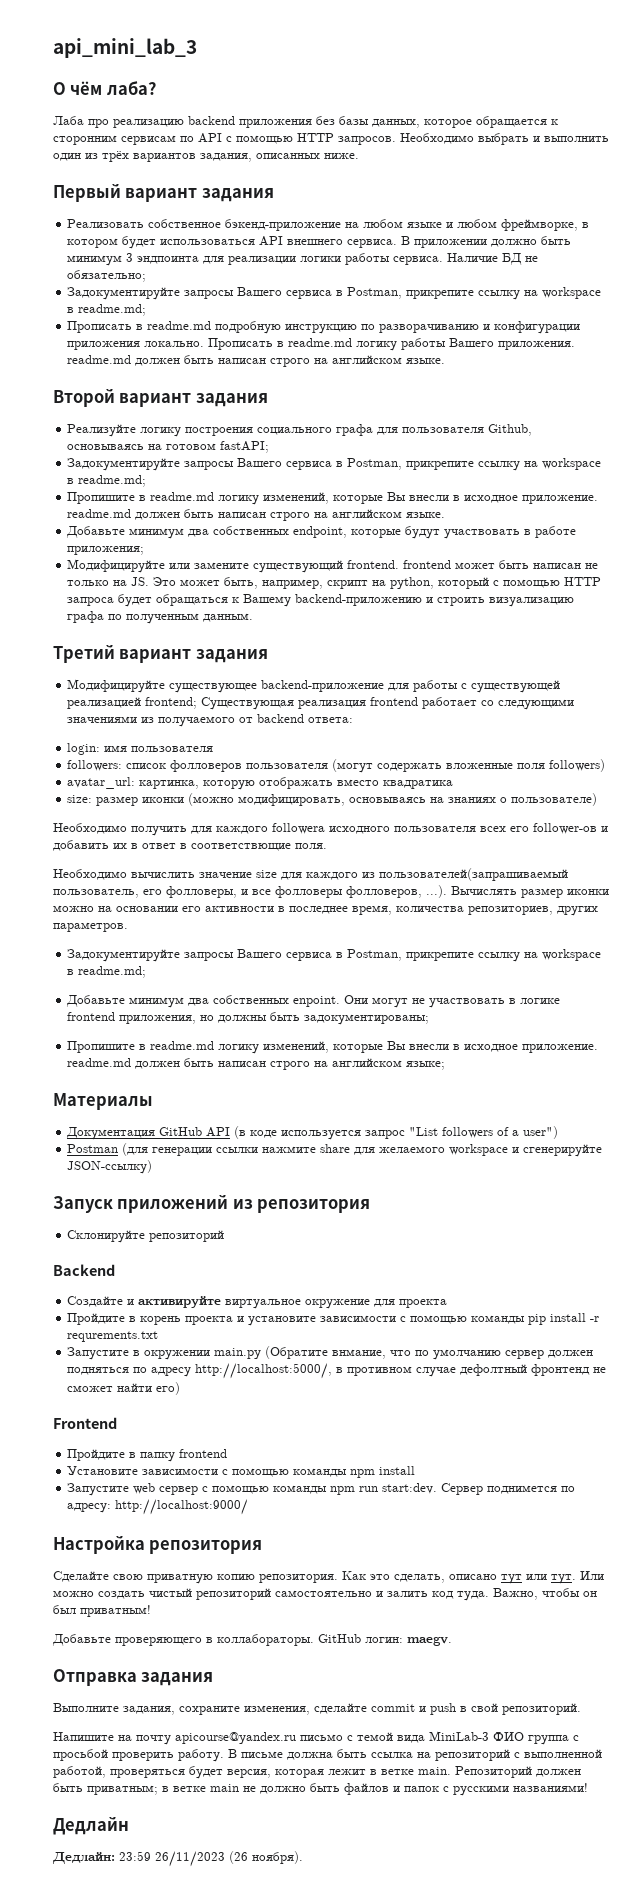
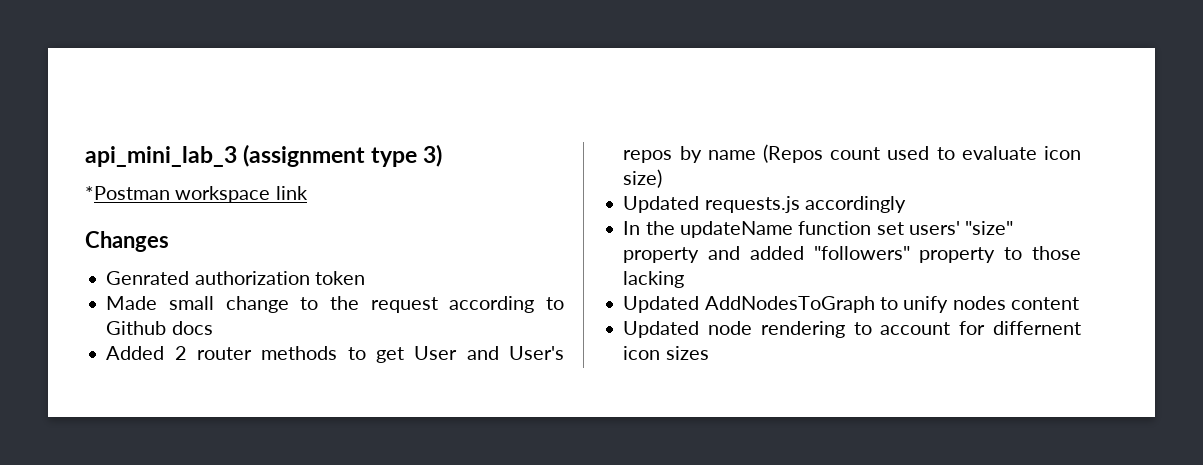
[53,81,156,95] [53,116,558,128] [53,133,609,145] [53,151,359,162] [53,184,274,202] [67,219,590,231] [67,236,572,249] [67,253,539,266] [67,270,147,282] [67,287,602,300] [67,304,147,316] [67,321,581,334] [67,338,576,351] [67,355,446,367] [53,389,268,407] [67,424,533,437] [67,441,270,453] [67,458,602,471] [67,475,147,487] [67,492,599,505] [67,509,446,521] [66,526,577,539] [67,546,145,555] [67,559,599,573] [67,577,602,589] [67,594,575,607] [67,611,254,624] [53,645,268,663] [67,679,561,693] [67,697,575,710] [67,714,354,727] [67,743,214,755] [67,759,606,773] [67,777,454,790] [67,793,598,806] [53,823,608,836] [53,840,327,851] [53,868,568,881] [53,885,609,898] [53,905,598,916] [53,922,128,932] [67,949,602,962] [67,966,147,978] [66,995,561,1008] [67,1012,430,1025] [67,1041,599,1054] [67,1058,446,1070] [53,1093,153,1110] [66,1126,559,1140] [67,1143,603,1157] [67,1160,153,1174] [53,1195,371,1213] [67,1230,225,1243] [53,1264,115,1276] [67,1296,448,1309] [67,1313,600,1326] [67,1331,159,1342] [67,1346,594,1360] [67,1363,607,1379] [67,1382,181,1395] [53,1417,117,1429] [67,1449,228,1462] [67,1466,416,1478] [67,1483,576,1496] [67,1499,249,1515] [53,1536,263,1554] [53,1571,604,1584] [53,1588,597,1601] [53,1605,151,1617] [52,1634,452,1646] [53,1669,214,1686] [53,1703,581,1715] [53,1731,579,1745] [53,1749,602,1762] [53,1766,581,1779] [53,1783,588,1796] [53,1817,129,1835] [52,1851,303,1867] // О чём лаба? // Лаба про реализацию backend приложения без базы данных, которое обращается к сторонним сервисам по API с помощью HTTP запросов. Необходимо выбрать и выполнить один из трёх вариантов задания, описанных ниже. // Первый вариант задания // Реализовать собственное бэкенд-приложение на любом языке и любом фреймворке, в котором будет использоваться API внешнего сервиса. В приложении должно быть минимум 3 эндпоинта для реализации логики работы сервиса. Наличие БД не обязательно; // Задокументируйте запросы Вашего сервиса в Postman, прикрепите ссылку на workspace в readme.md; // Прописать в readme.md подробную инструкцию по разворачиванию и конфигурации приложения локально. Прописать в readme.md логику работы Вашего приложения. readme.md должен быть написан строго на английском языке. // Второй вариант задания // Реализуйте логику построения социального графа для пользователя Github, основываясь на готовом fastAPI; // Задокументируйте запросы Вашего сервиса в Postman, прикрепите ссылку на workspace в readme.md; // Пропишите в readme.md логику изменений, которые Вы внесли в исходное приложение. readme.md должен быть написан строго на английском языке. // Добавьте минимум два собственных endpoint, которые будут участвовать в работе приложения; // Модифицируйте или замените существующий frontend. frontend может быть написан не только на JS. Это может быть, например, скрипт на python, который с помощью HTTP запроса будет обращаться к Вашему backend-приложению и строить визуализацию графа по полученным данным. // Третий вариант задания // Модифицируйте существующее backend-приложение для работы с существующей реализацией frontend; Существующая реализация frontend работает со следующими значениями из получаемого от backend ответа: // login: имя пользователя // followers: список фолловеров пользователя (могут содержать вложенные поля followers) // avatar_url: картинка, которую отображать вместо квадратика // size: размер иконки (можно модифицировать, основываясь на знаниях о пользователе) // Необходимо получить для каждого followera исходного пользователя всех его follower-ов и добавить их в ответ в соответствющие поля. // Необходимо вычислить значение size для каждого из пользователей(запрашиваемый пользователь, его фолловеры, и все фолловеры фолловеров, ...). Вычислять размер иконки можно на основании его активности в последнее время, количества репозиториев, других параметров. // Задокументируйте запросы Вашего сервиса в Postman, прикрепите ссылку на workspace в readme.md; // Добавьте минимум два собственных enpoint. Они могут не участвовать в логике frontend приложения, но должны быть задокументированы; // Пропишите в readme.md логику изменений, которые Вы внесли в исходное приложение. readme.md должен быть написан строго на английском языке; // Материалы // Документация GitHub API (в коде используется запрос "List followers of a user") // Postman (для генерации ссылки нажмите share для желаемого workspace и сгенерируйте JSON-ссылку) // Запуск приложений из репозитория // Склонируйте репозиторий // Backend // Создайте и активируйте виртуальное окружение для проекта // Пройдите в корень проекта и установите зависимости с помощью команды pip install -r requrements.txt // Запустите в окружении main.py (Обратите внмание, что по умолчанию сервер должен подняться по адресу http://localhost:5000/, в противном случае дефолтный фронтенд не сможет найти его) // Frontend // Пройдите в папку frontend // Установите зависимости с помощью команды npm install // Запустите web сервер с помощью команды npm run start:dev. Сервер поднимется по адресу: http://localhost:9000/ // Настройка репозитория // Сделайте свою приватную копию репозитория. Как это сделать, описано тут или тут. Или можно создать чистый репозиторий самостоятельно и залить код туда. Важно, чтобы он был приватным! // Добавьте проверяющего в коллабораторы. GitHub логин: maegv. // Отправка задания // Выполните задания, сохраните изменения, сделайте commit и push в свой репозиторий. // Напишите на почту apicourse@yandex.ru письмо с темой вида MiniLab-3 ФИО группа с просьбой проверить работу. В письме должна быть ссылка на репозиторий с выполненной работой, проверяться будет версия, которая лежит в ветке main. Репозиторий должен быть приватным; в ветке main не должно быть файлов и папок с русскими названиями! // Дедлайн // Дедлайн: 23:59 26/11/2023 (26 ноября). -> [243,144,443,167] [85,186,308,203] [85,231,169,252] [106,271,365,285] [106,296,564,313] [106,321,213,335] [106,346,565,363] [623,144,1081,163] [623,169,663,188] [623,196,906,213] [623,221,1014,238] [623,246,1081,263] [623,271,685,288] [623,296,1079,313] [623,321,1081,338] [623,346,709,360] (assignment type 3) // *Postman workspace link // Changes // Genrated authorization token // Made small change to the request according to Github docs // Added 2 router methods to get User and User's repos by name (Repos count used to evaluate icon size) // Updated requests.js accordingly // In the updateName function set users' "size" property and added "followers" property to those lacking // Updated AddNodesToGraph to unify nodes content // Updated node rendering to account for differnent icon sizes

